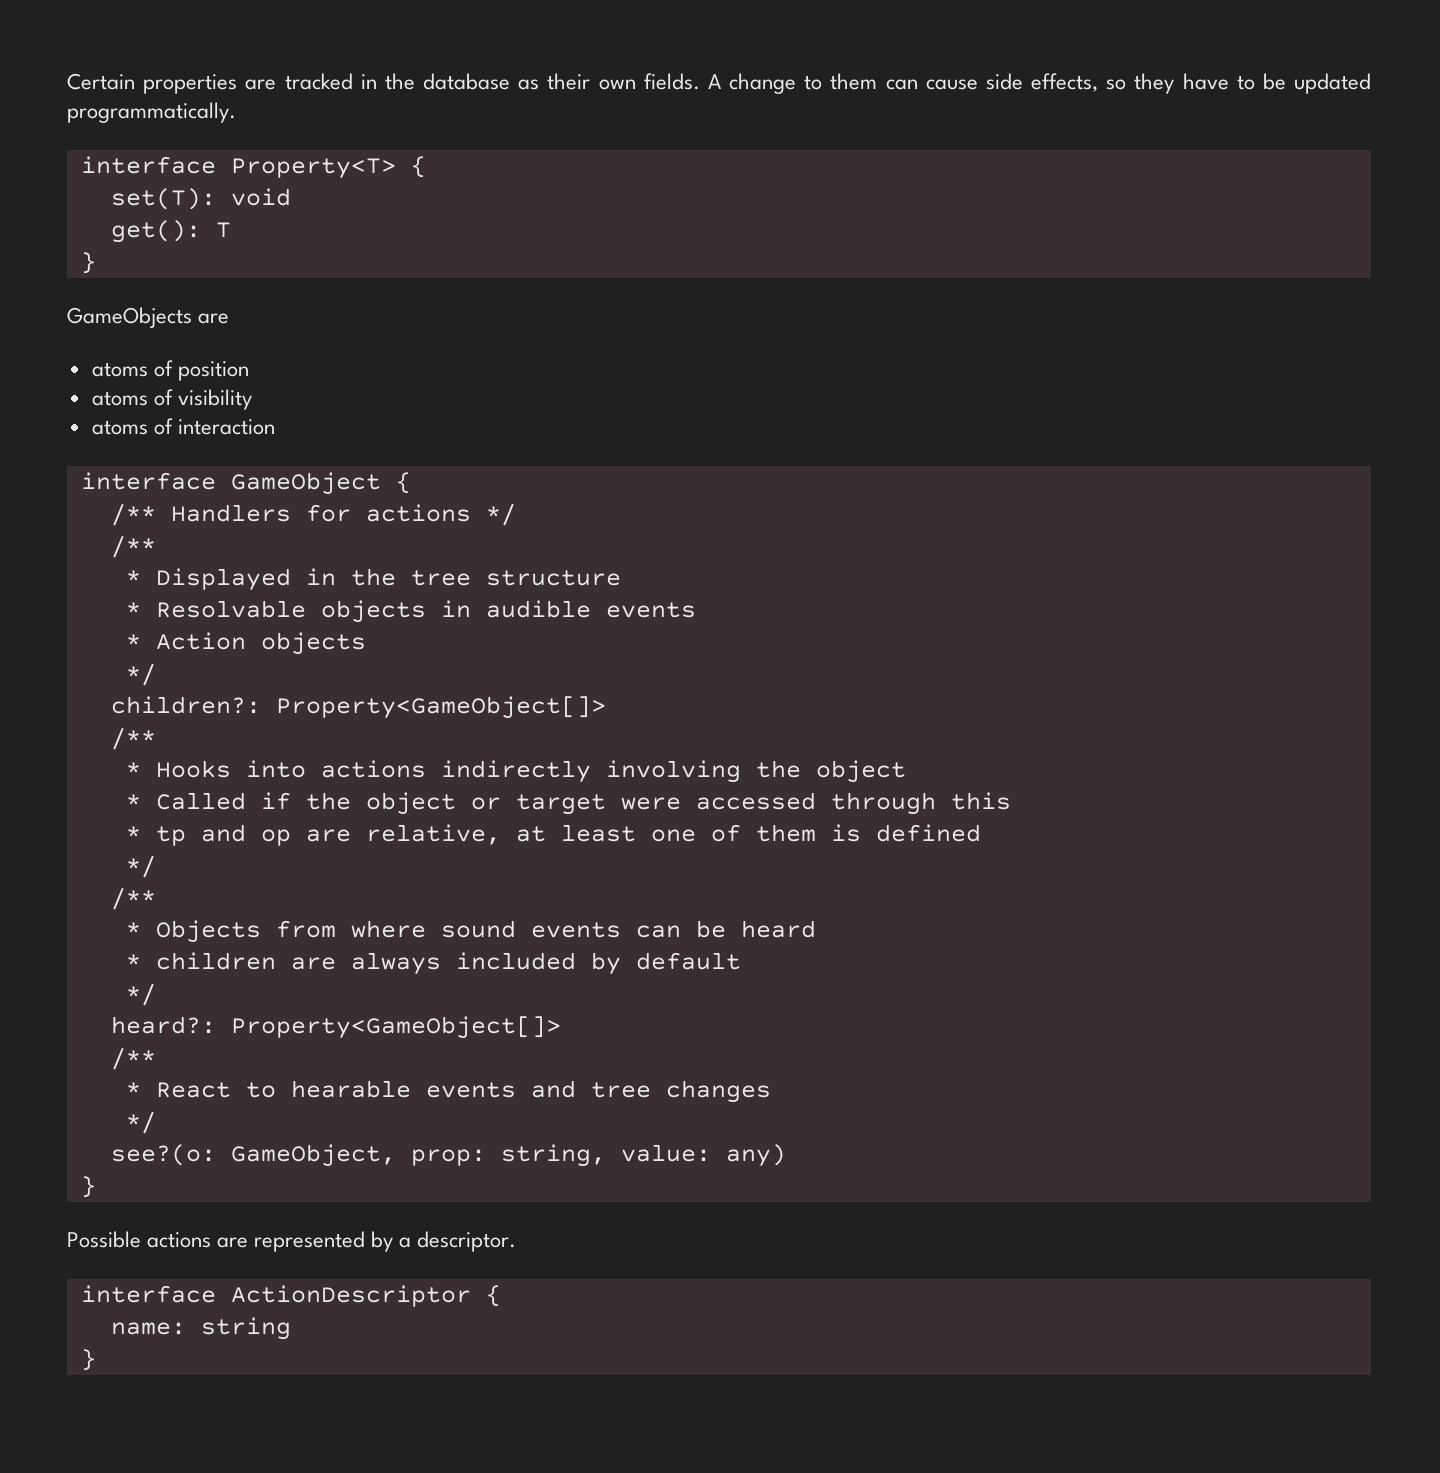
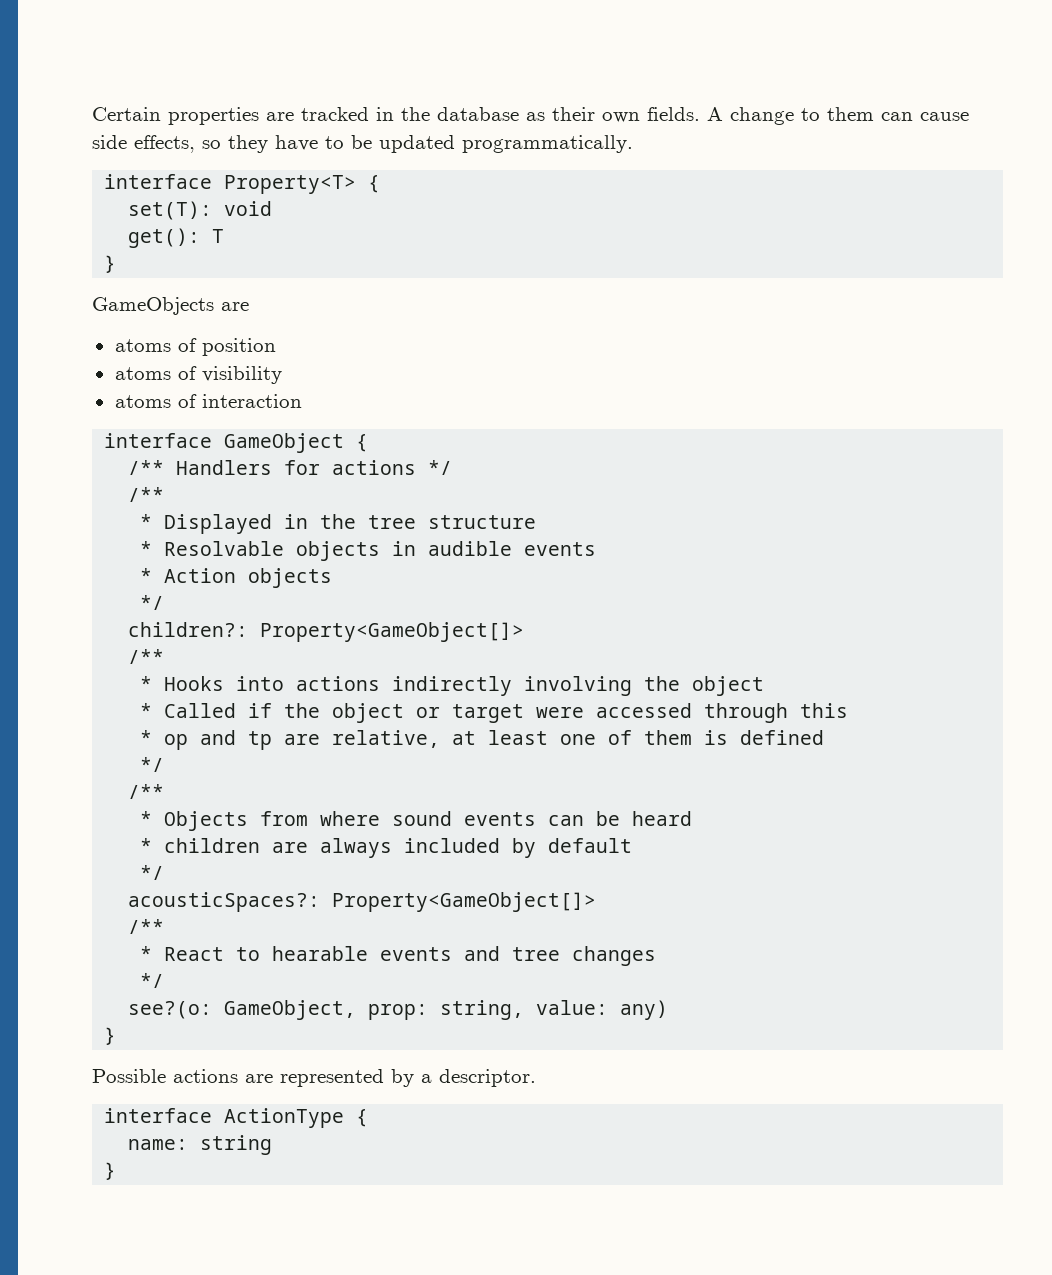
[155,824,291,846] tp and op -> [164,730,273,750] op and tp
[110,1016,216,1034] heard?: -> [128,892,321,912] acousticSpaces?:
[230,1285,471,1307] ActionDescriptor -> [224,1108,345,1128] ActionType

